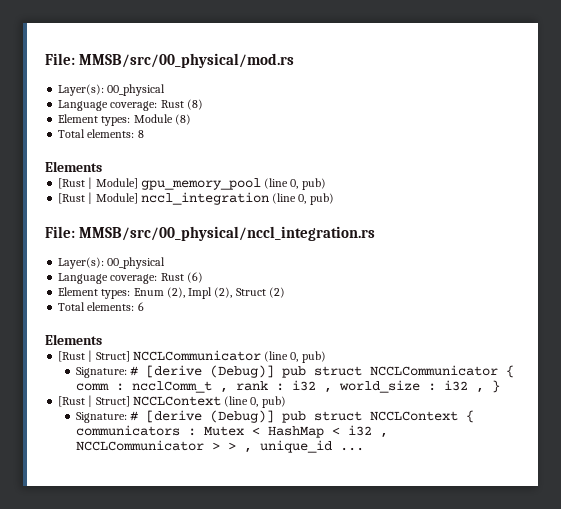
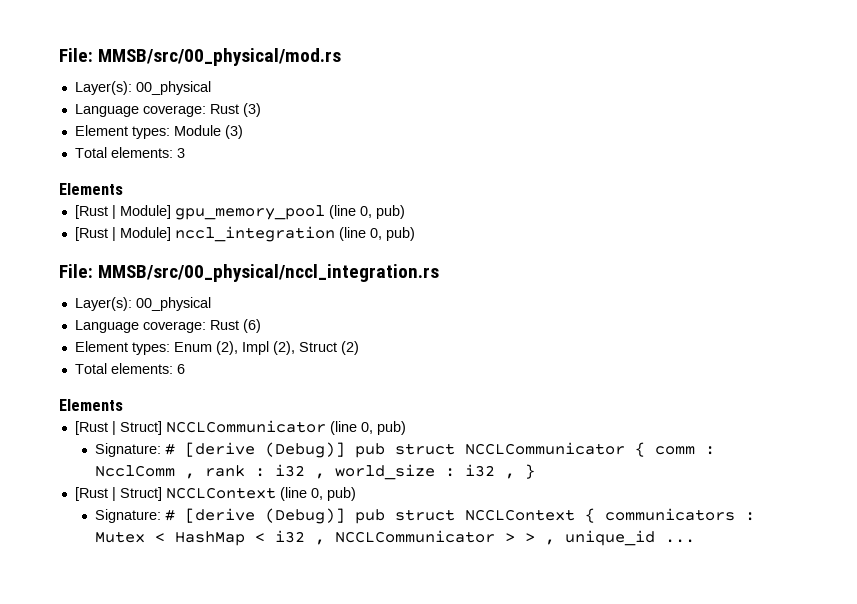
[186,99,203,110] (8) -> [242,103,261,117] (3)
[174,114,191,125] [58,129,144,138] (8) // Total elements: 8 -> [224,125,243,139] [74,147,185,158] (3) // Total elements: 3
[131,381,212,393] ncclComm_t -> [94,465,175,477] NcclComm

